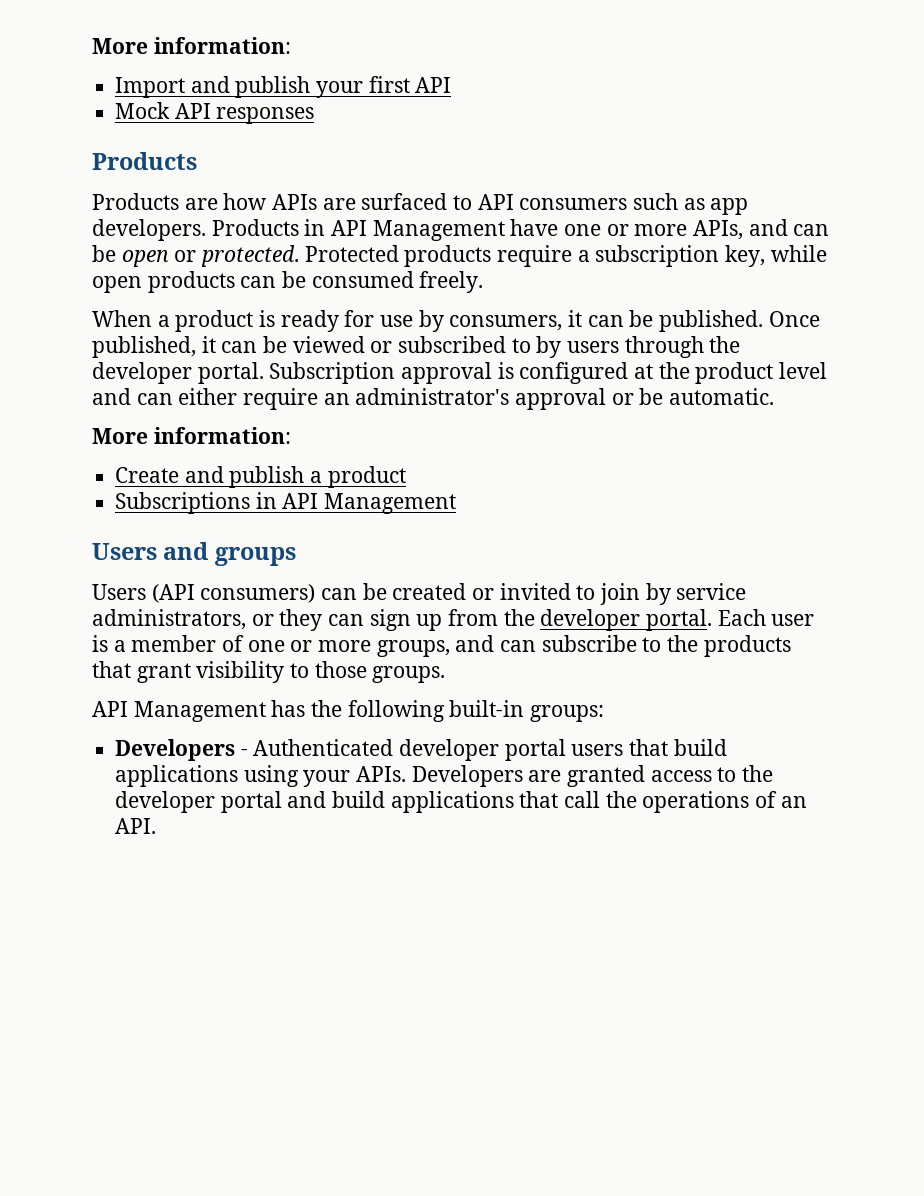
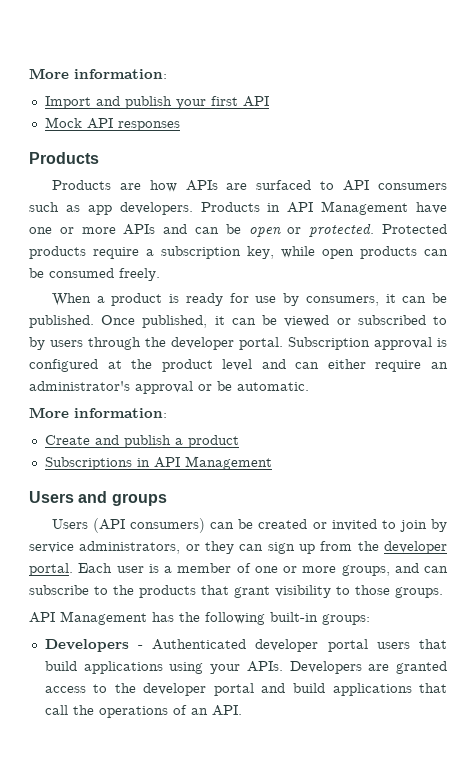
[693,220,744,240] APIs, -> [123,224,156,235] APIs

